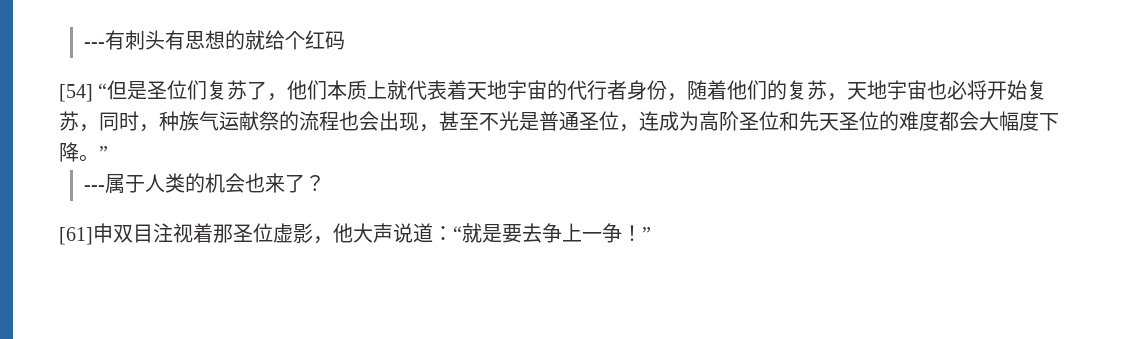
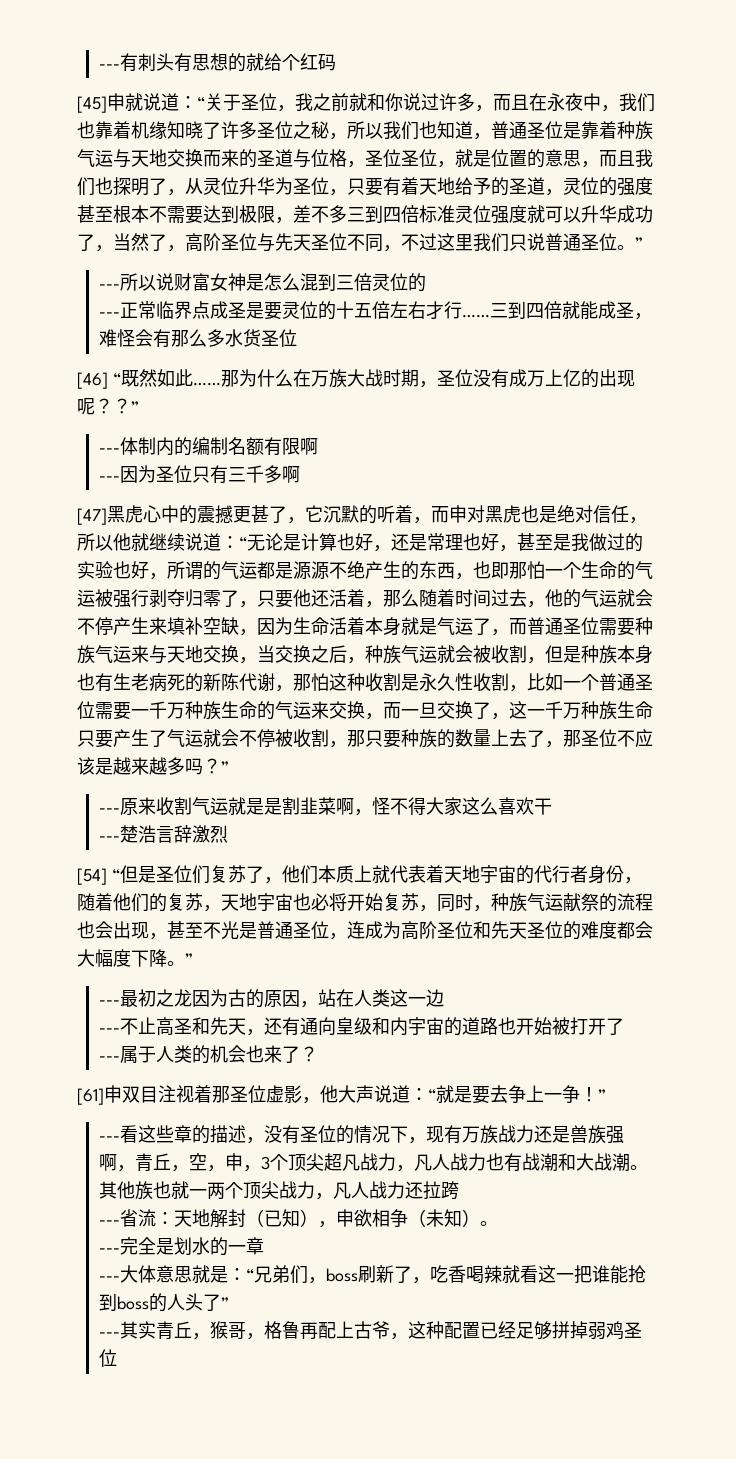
(346, 40) none -> [77,93,655,113] [77,121,653,140] [77,149,653,168] [77,177,653,196] [77,205,653,224] [77,233,643,252] [98,273,426,292] [98,301,652,320] [98,329,297,348] [77,369,635,389] [77,398,139,415] [98,437,318,456] [98,465,300,484] [77,505,647,525] [77,533,643,552] [77,561,653,580] [77,589,653,608] [77,617,653,636] [77,645,653,664] [77,673,653,692] [77,701,653,720] [77,729,653,748] [77,757,229,775] [98,797,552,816] [98,825,228,843] // [45]申就说道：“关于圣位，我之前就和你说过许多，而且在永夜中，我们也靠着机缘知晓了许多圣位之秘，所以我们也知道，普通圣位是靠着种族气运与天地交换而来的圣道与位格，圣位圣位，就是位置的意思，而且我们也探明了，从灵位升华为圣位，只要有着天地给予的圣道，灵位的强度甚至根本不需要达到极限，差不多三到四倍标准灵位强度就可以升华成功了，当然了，高阶圣位与先天圣位不同，不过这里我们只说普通圣位。” // ---所以说财富女神是怎么混到三倍灵位的 // ---正常临界点成圣是要灵位的十五倍左右才行……三到四倍就能成圣，难怪会有那么多水货圣位 // [46] “既然如此……那为什么在万族大战时期，圣位没有成万上亿的出现呢？？” // ---体制内的编制名额有限啊 // ---因为圣位只有三千多啊 // [47]黑虎心中的震撼更甚了，它沉默的听着，而申对黑虎也是绝对信任，所以他就继续说道：“无论是计算也好，还是常理也好，甚至是我做过的实验也好，所谓的气运都是源源不绝产生的东西，也即那怕一个生命的气运被强行剥夺归零了，只要他还活着，那么随着时间过去，他的气运就会不停产生来填补空缺，因为生命活着本身就是气运了，而普通圣位需要种族气运来与天地交换，当交换之后，种族气运就会被收割，但是种族本身也有生老病死的新陈代谢，那怕这种收割是永久性收割，比如一个普通圣位需要一千万种族生命的气运来交换，而一旦交换了，这一千万种族生命只要产生了气运就会不停被收割，那只要种族的数量上去了，那圣位不应该是越来越多吗？” // ---原来收割气运就是是割韭菜啊，怪不得大家这么喜欢干 // ---楚浩言辞激烈
(108, 153) none -> [98,989,444,1008] [98,1017,624,1036] // ---最初之龙因为古的原因，站在人类这一边 // ---不止高圣和先天，还有通向皇级和内宇宙的道路也开始被打开了
(651, 234) none -> [98,1125,624,1144] [98,1153,648,1172] [98,1181,459,1200] [98,1209,498,1228] [98,1237,264,1256] [98,1265,646,1284] [98,1293,229,1312] [98,1321,642,1340] [98,1349,117,1367] // ---看这些章的描述，没有圣位的情况下，现有万族战力还是兽族强啊，青丘，空，申，3个顶尖超凡战力，凡人战力也有战潮和大战潮。其他族也就一两个顶尖战力，凡人战力还拉跨 // ---省流：天地解封（已知），申欲相争（未知）。 // ---完全是划水的一章 // ---大体意思就是：“兄弟们，boss刷新了，吃香喝辣就看这一把谁能抢到boss的人头了” // ---其实青丘，猴哥，格鲁再配上古爷，这种配置已经足够拼掉弱鸡圣位

